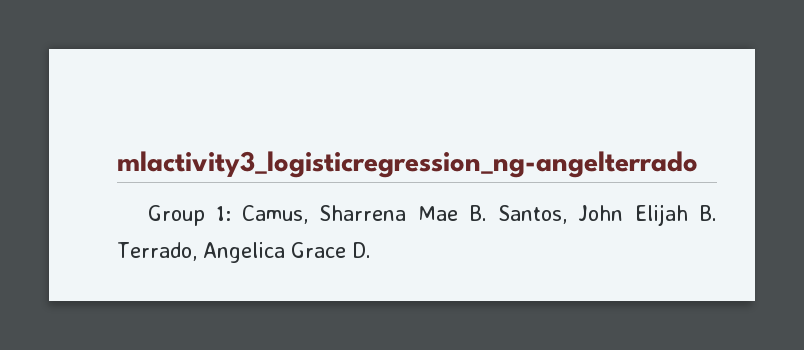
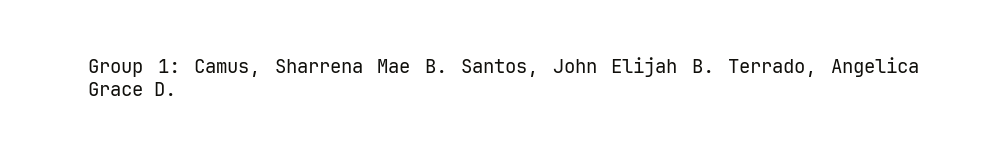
[117,151,698,178] mlactivity3_logisticregression_ng-angelterrado // -> (88, 68) none

